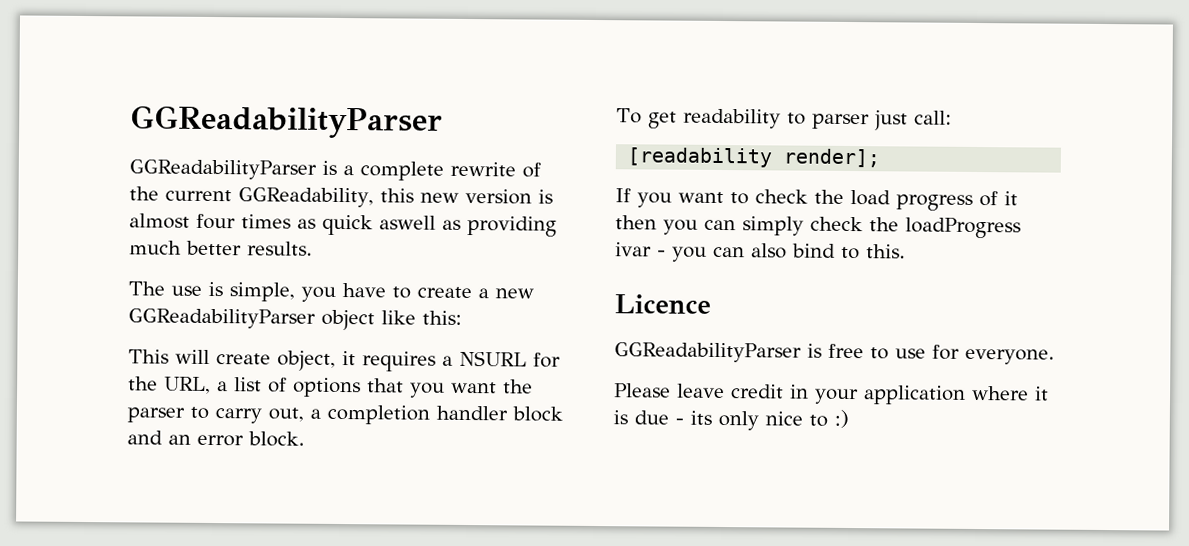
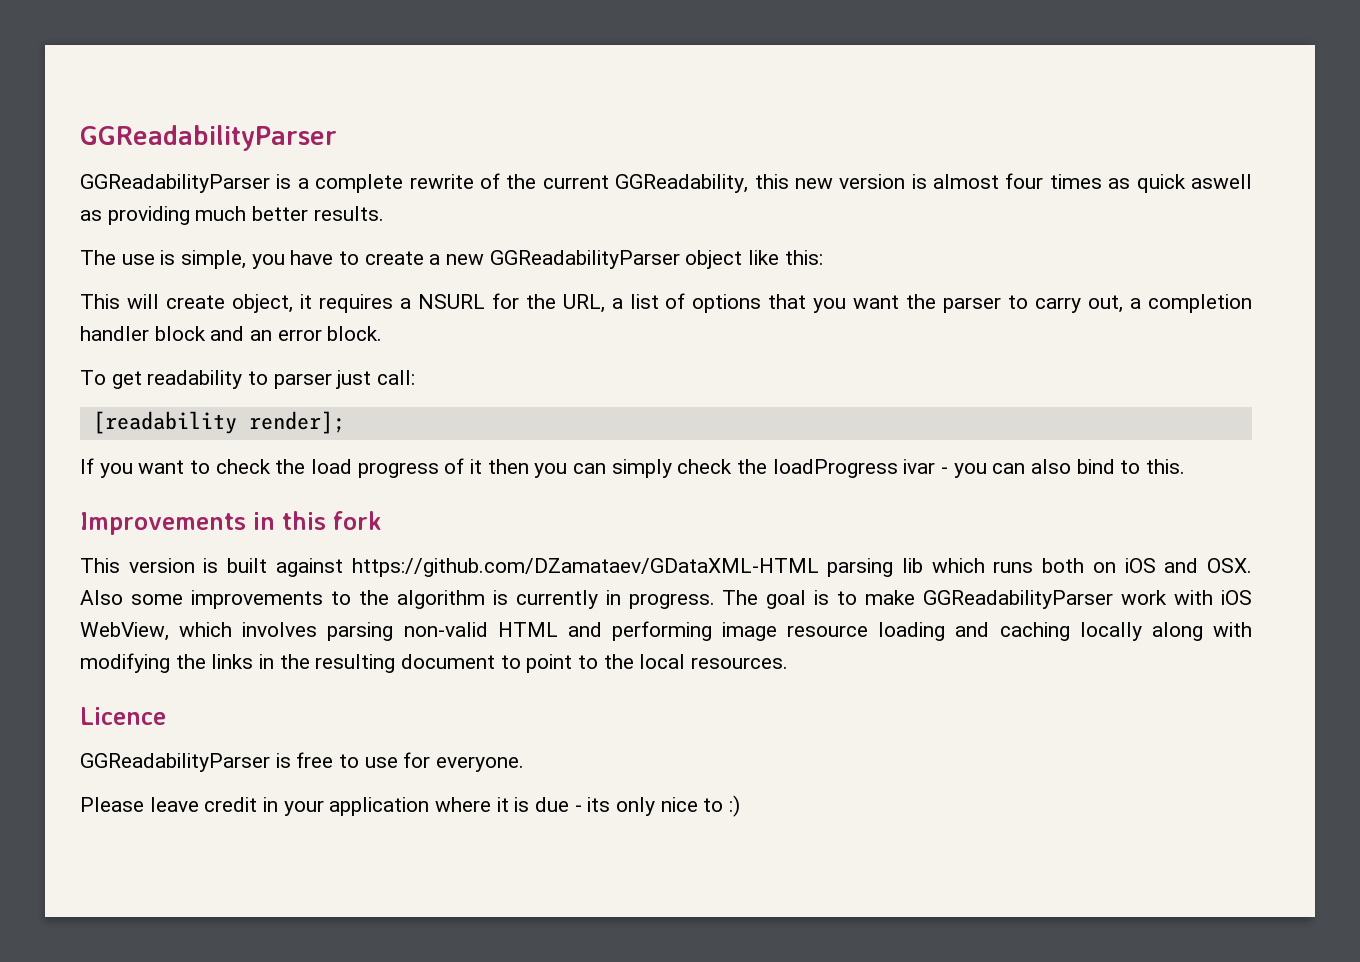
(906, 251) none -> [80,511,381,535] [80,558,1252,577] [80,590,1252,609] [80,621,1252,641] [80,653,789,673] // Improvements in this fork // This version is built against https://github.com/DZamataev/GDataXML-HTML parsing lib which runs both on iOS and OSX. Also some improvements to the algorithm is currently in progress. The goal is to make GGReadabilityParser work with iOS WebView, which involves parsing non-valid HTML and performing image resource loading and caching locally along with modifying the links in the resulting document to point to the local resources.

